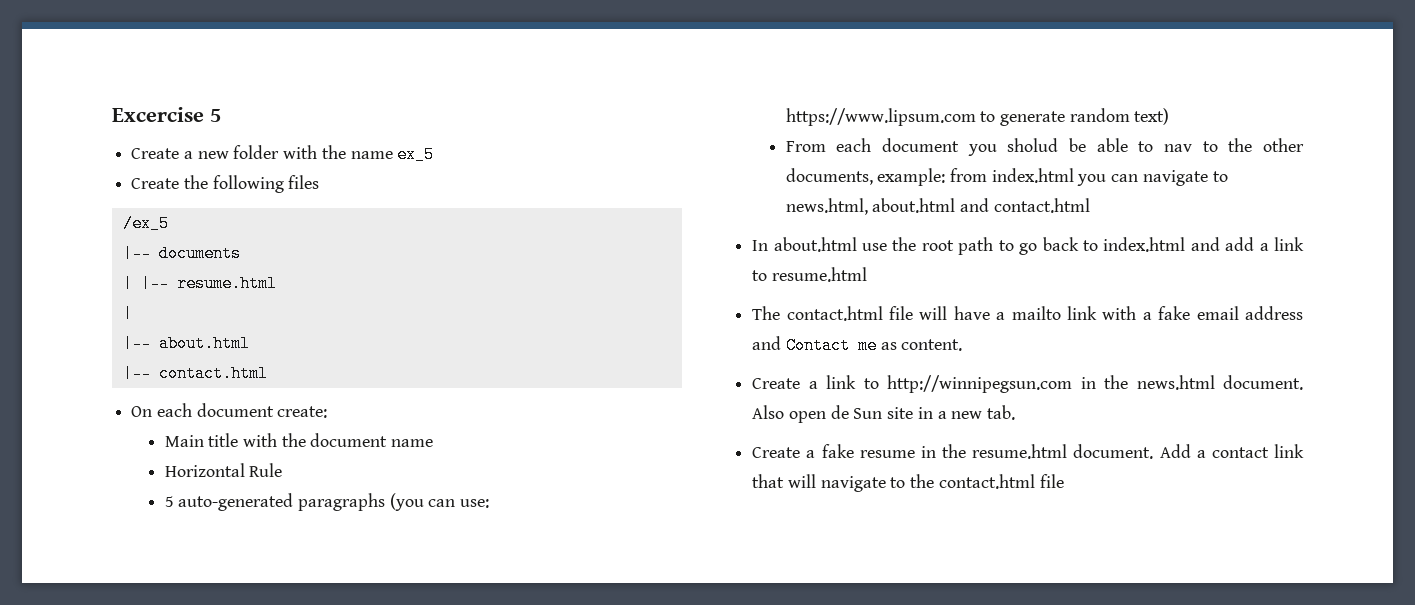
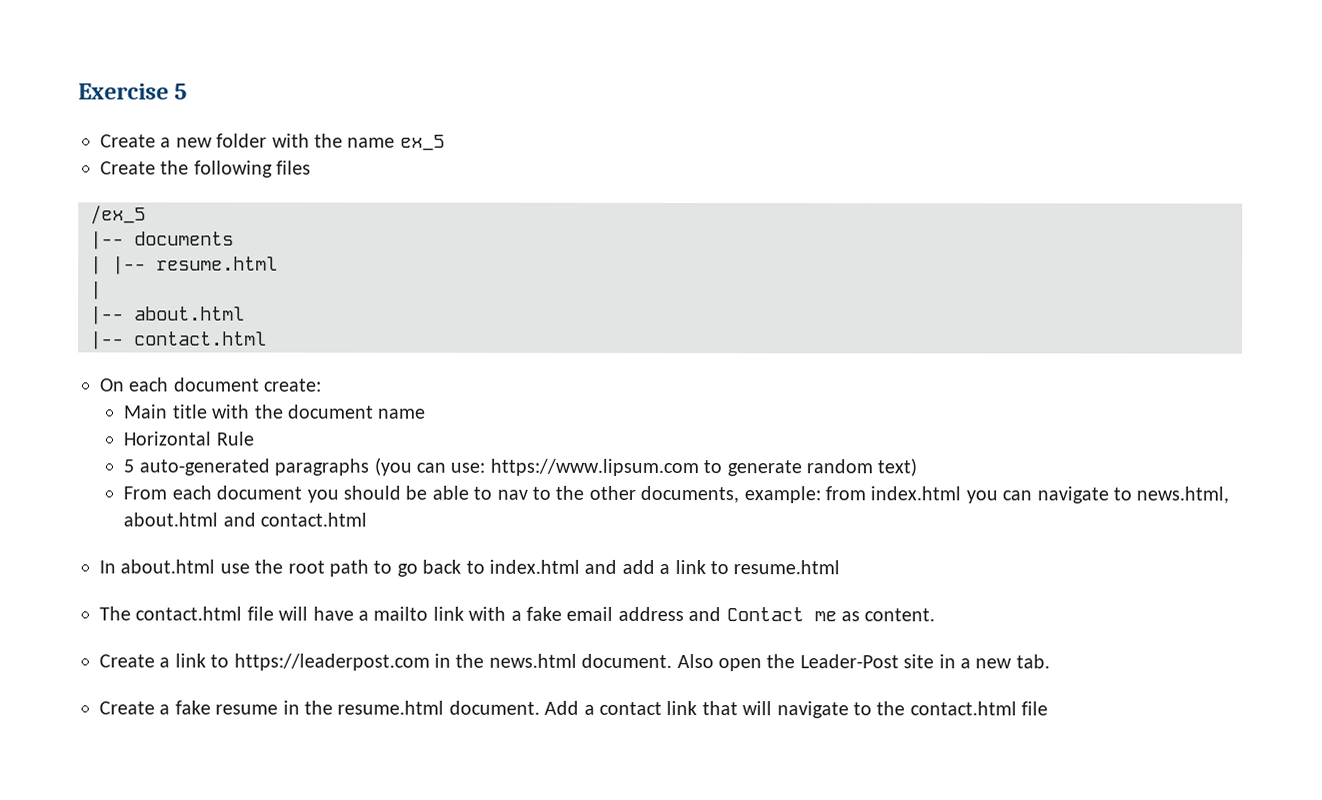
[112,107,204,122] Excercise -> [78,83,169,100] Exercise
[1007,138,1059,152] sholud -> [343,485,402,500] should
[887,375,1073,393] http://winnipegsun.com -> [233,653,430,671] https://leaderpost.com
[830,405,883,419] de Sun -> [766,654,899,669] the Leader-Post

